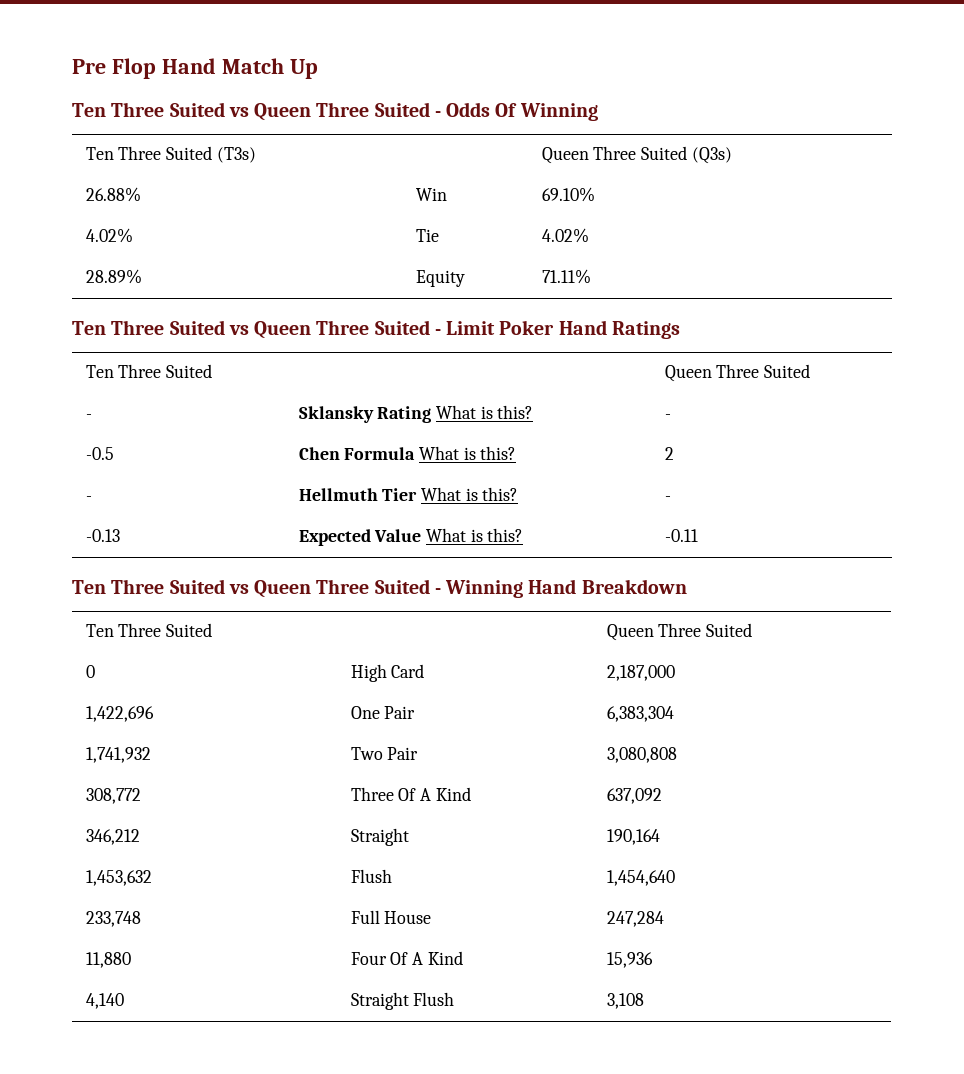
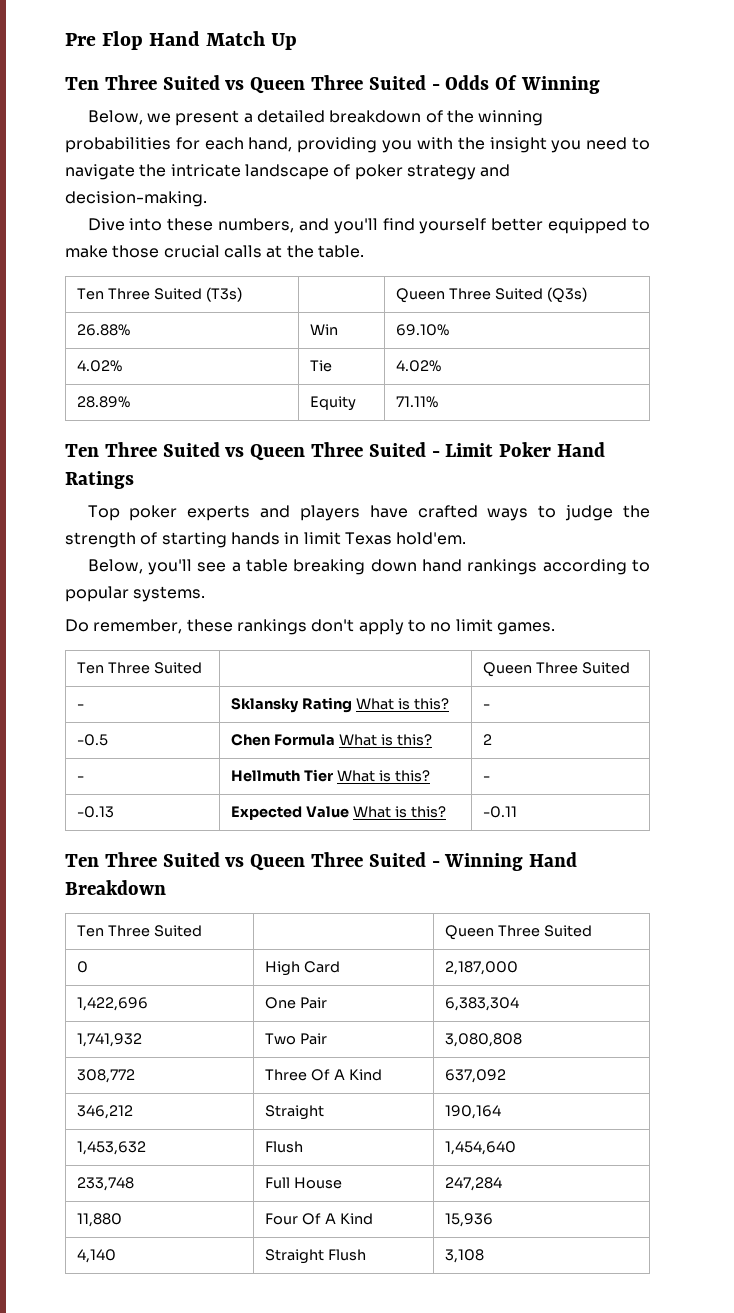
(598, 112) none -> [87,110,544,126] [65,137,650,153] [65,164,511,180] [65,191,207,207] [87,218,650,234] [65,245,364,258] // Below, we present a detailed breakdown of the winning probabilities for each hand, providing you with the insight you need to navigate the intricate landscape of poker strategy and decision-making. // Dive into these numbers, and you'll find yourself better equipped to make those crucial calls at the table.
(680, 330) none -> [87,505,650,521] [65,532,467,548] [87,559,650,575] [65,586,206,602] [65,619,555,635] // Top poker experts and players have crafted ways to judge the strength of starting hands in limit Texas hold'em. // Below, you'll see a table breaking down hand rankings according to popular systems. // Do remember, these rankings don't apply to no limit games.

